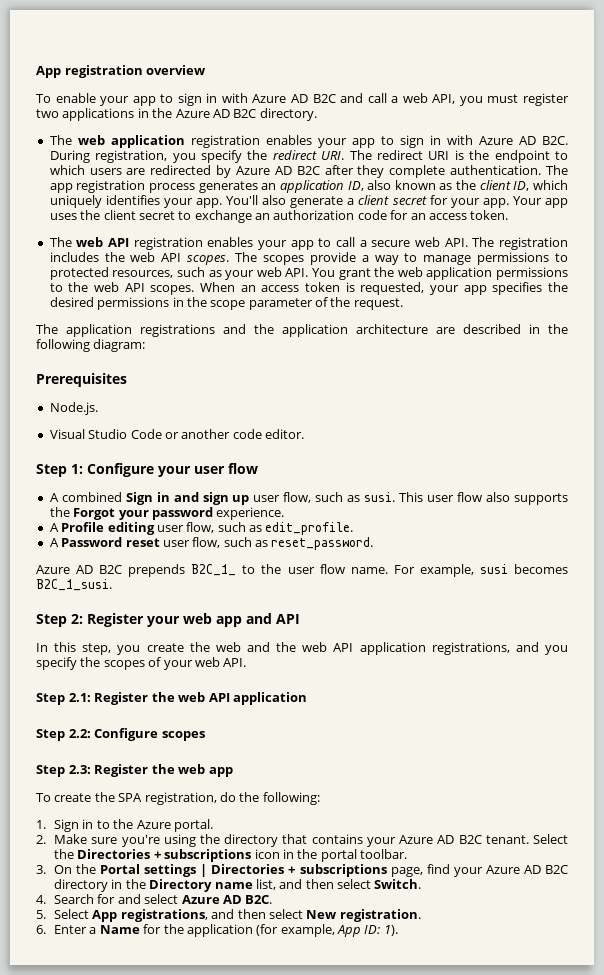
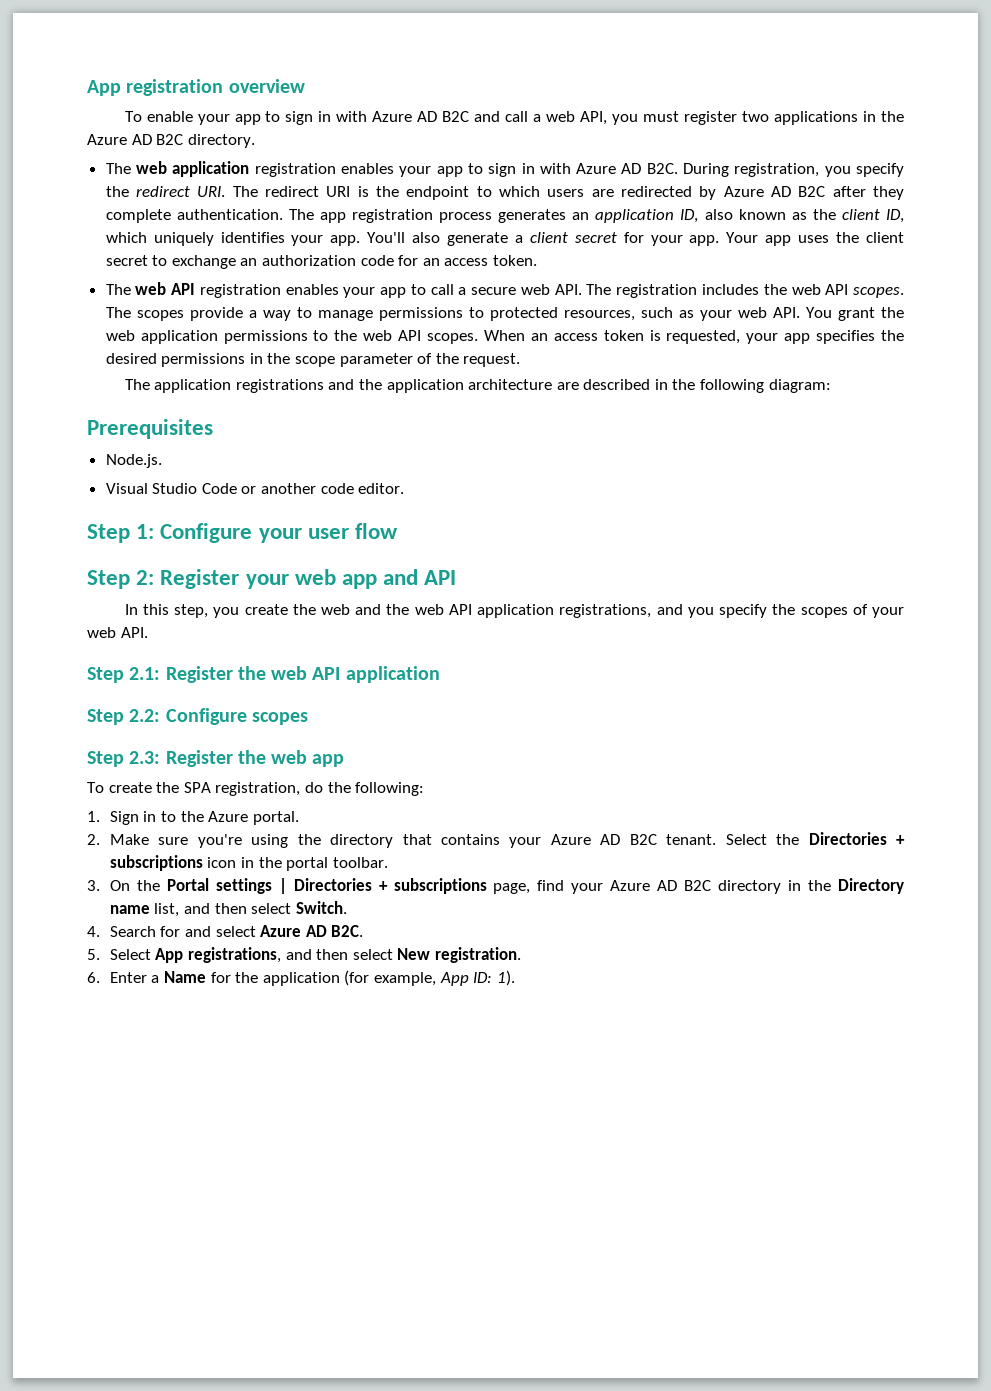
[49,492,568,505] [49,507,285,520] [49,522,354,535] [49,537,374,550] [36,564,568,577] [36,579,112,591] // A combined Sign in and sign up user flow, such as susi. This user flow also supports the Forgot your password experience. // A Profile editing user flow, such as edit_profile. // A Password reset user flow, such as reset_password. // Azure AD B2C prepends B2C_1_ to the user flow name. For example, susi becomes B2C_1_susi. -> (399, 531) none

